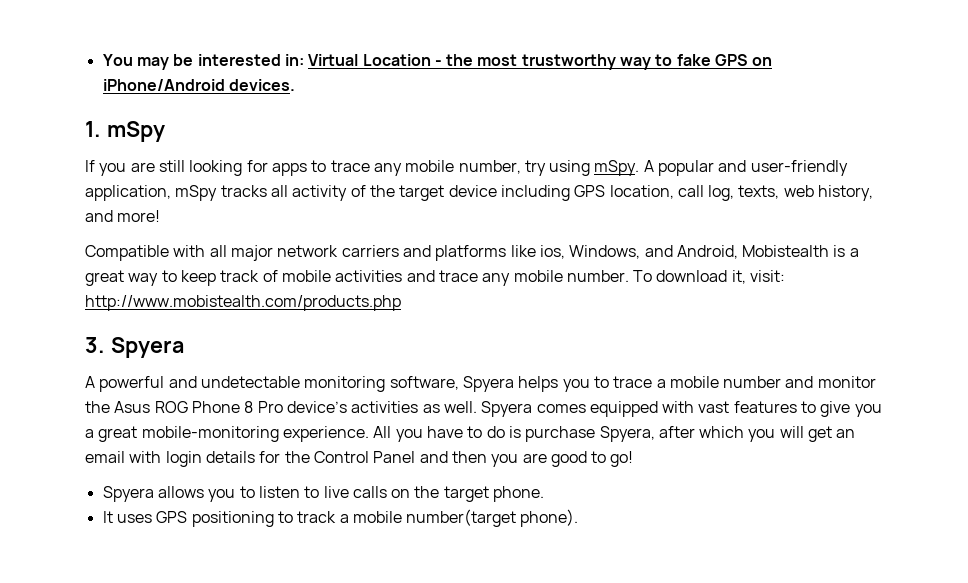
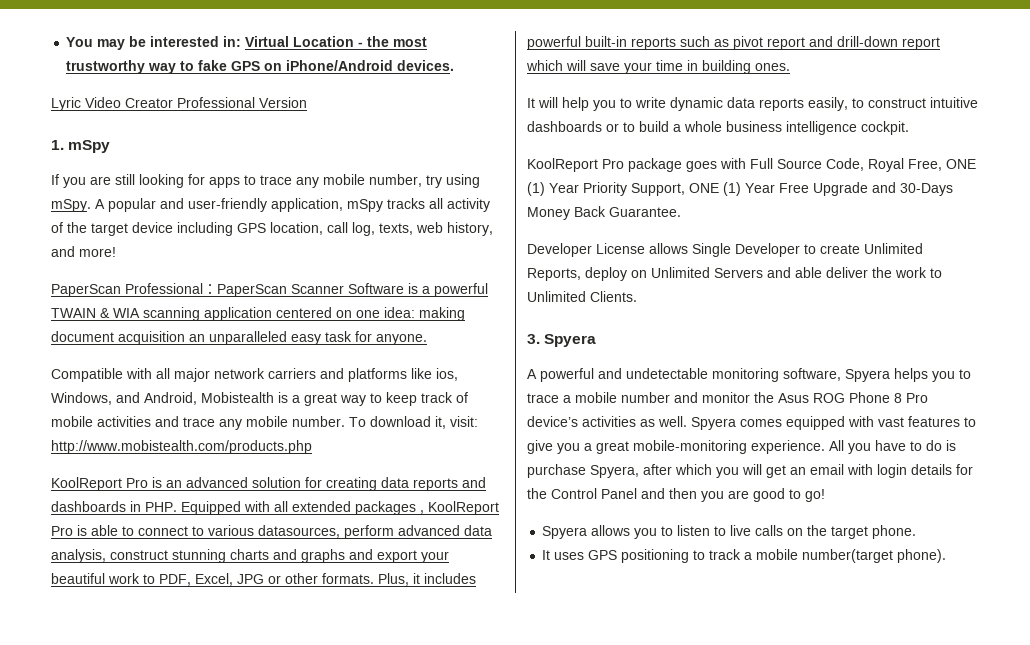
(295, 85) none -> [51,97,307,111] // Lyric Video Creator Professional Version
(161, 216) none -> [51,283,488,297] [51,307,465,321] [51,331,427,345] // PaperScan Professional：PaperScan Scanner Software is a powerful TWAIN & WIA scanning application centered on one idea: making document acquisition an unparalleled easy task for anyone.
(401, 303) none -> [51,477,486,491] [51,501,499,515] [51,525,492,539] [51,549,449,563] [51,573,476,586] [527,36,940,50] [526,60,790,74] [527,97,978,111] [527,121,909,135] [527,158,976,172] [527,182,953,196] [527,206,681,220] [527,243,923,257] [527,267,942,281] [527,291,637,302] // KoolReport Pro is an advanced solution for creating data reports and dashboards in PHP. Equipped with all extended packages , KoolReport Pro is able to connect to various datasources, perform advanced data analysis, construct stunning charts and graphs and export your beautiful work to PDF, Excel, JPG or other formats. Plus, it includes powerful built-in reports such as pivot report and drill-down report which will save your time in building ones. // It will help you to write dynamic data reports easily, to construct intuitive dashboards or to build a whole business intelligence cockpit. // KoolReport Pro package goes with Full Source Code, Royal Free, ONE (1) Year Priority Support, ONE (1) Year Free Upgrade and 30-Days Money Back Guarantee. // Developer License allows Single Developer to create Unlimited Reports, deploy on Unlimited Servers and able deliver the work to Unlimited Clients.

